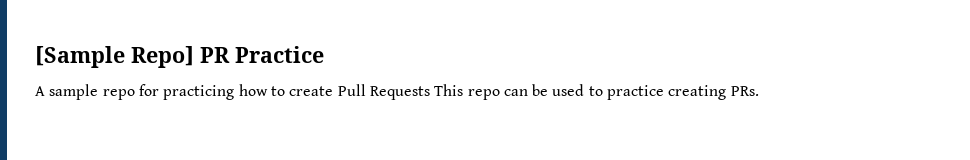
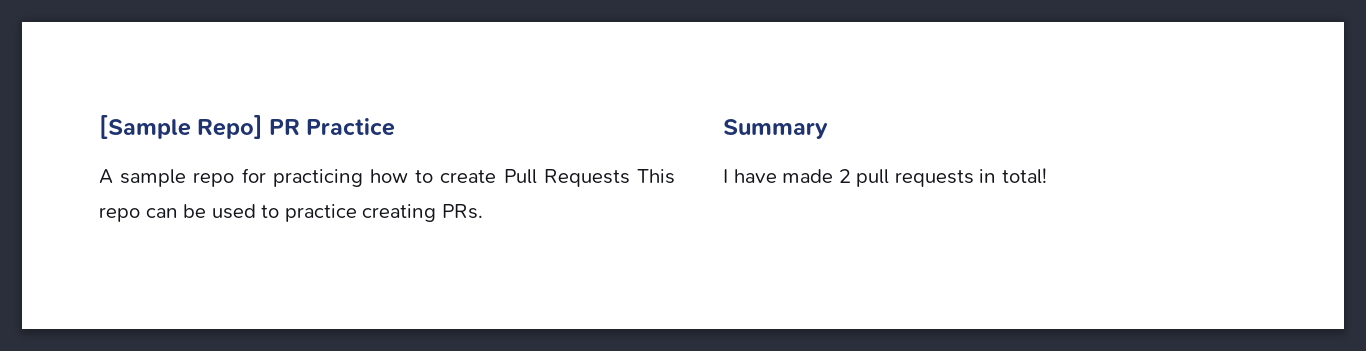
(759, 91) none -> [723,119,828,139] [723,168,1047,187] // Summary // I have made 2 pull requests in total!

